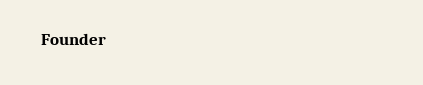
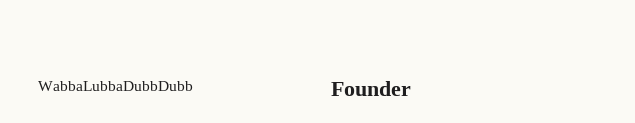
(41, 39) none -> [38,81,193,91] WabbaLubbaDubbDubb //

